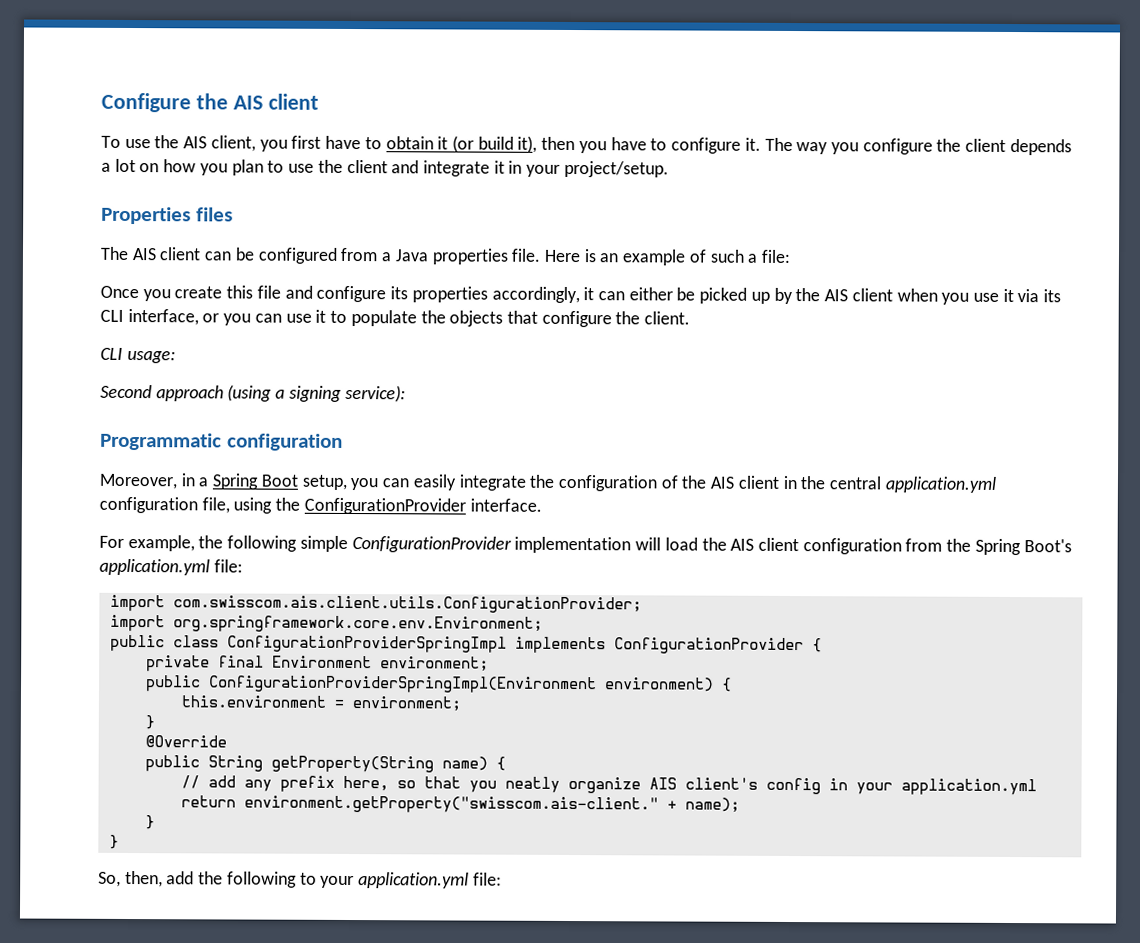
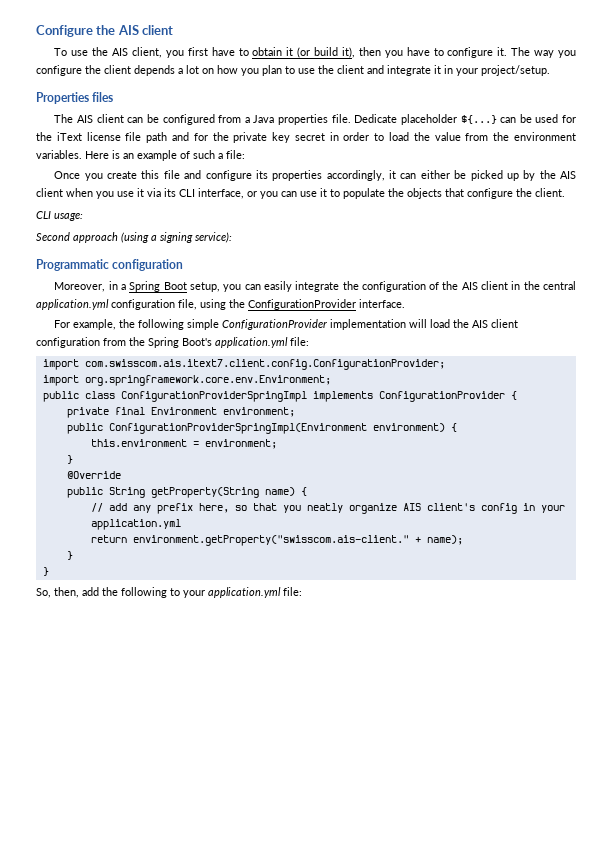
(542, 255) none -> [354,114,576,125] [36,132,576,143] [36,150,82,159] Dedicate placeholder ${...} can be used for the iText license file path and for the private key secret in order to load the value from the environment variables.
[172,595,642,614] com.swisscom.ais.client.utils.ConfigurationProvider; -> [84,359,445,370] com.swisscom.ais.itext7.client.config.ConfigurationProvider;

